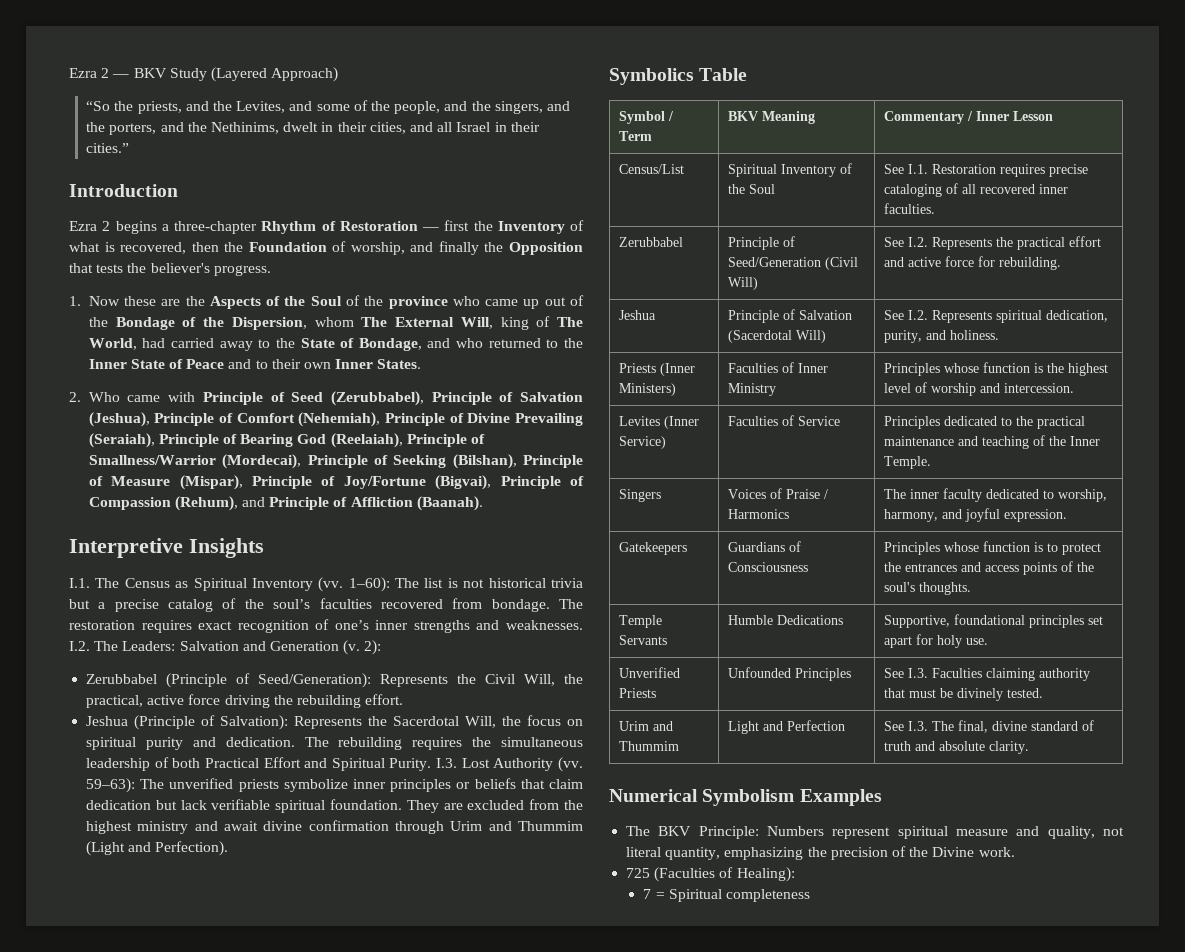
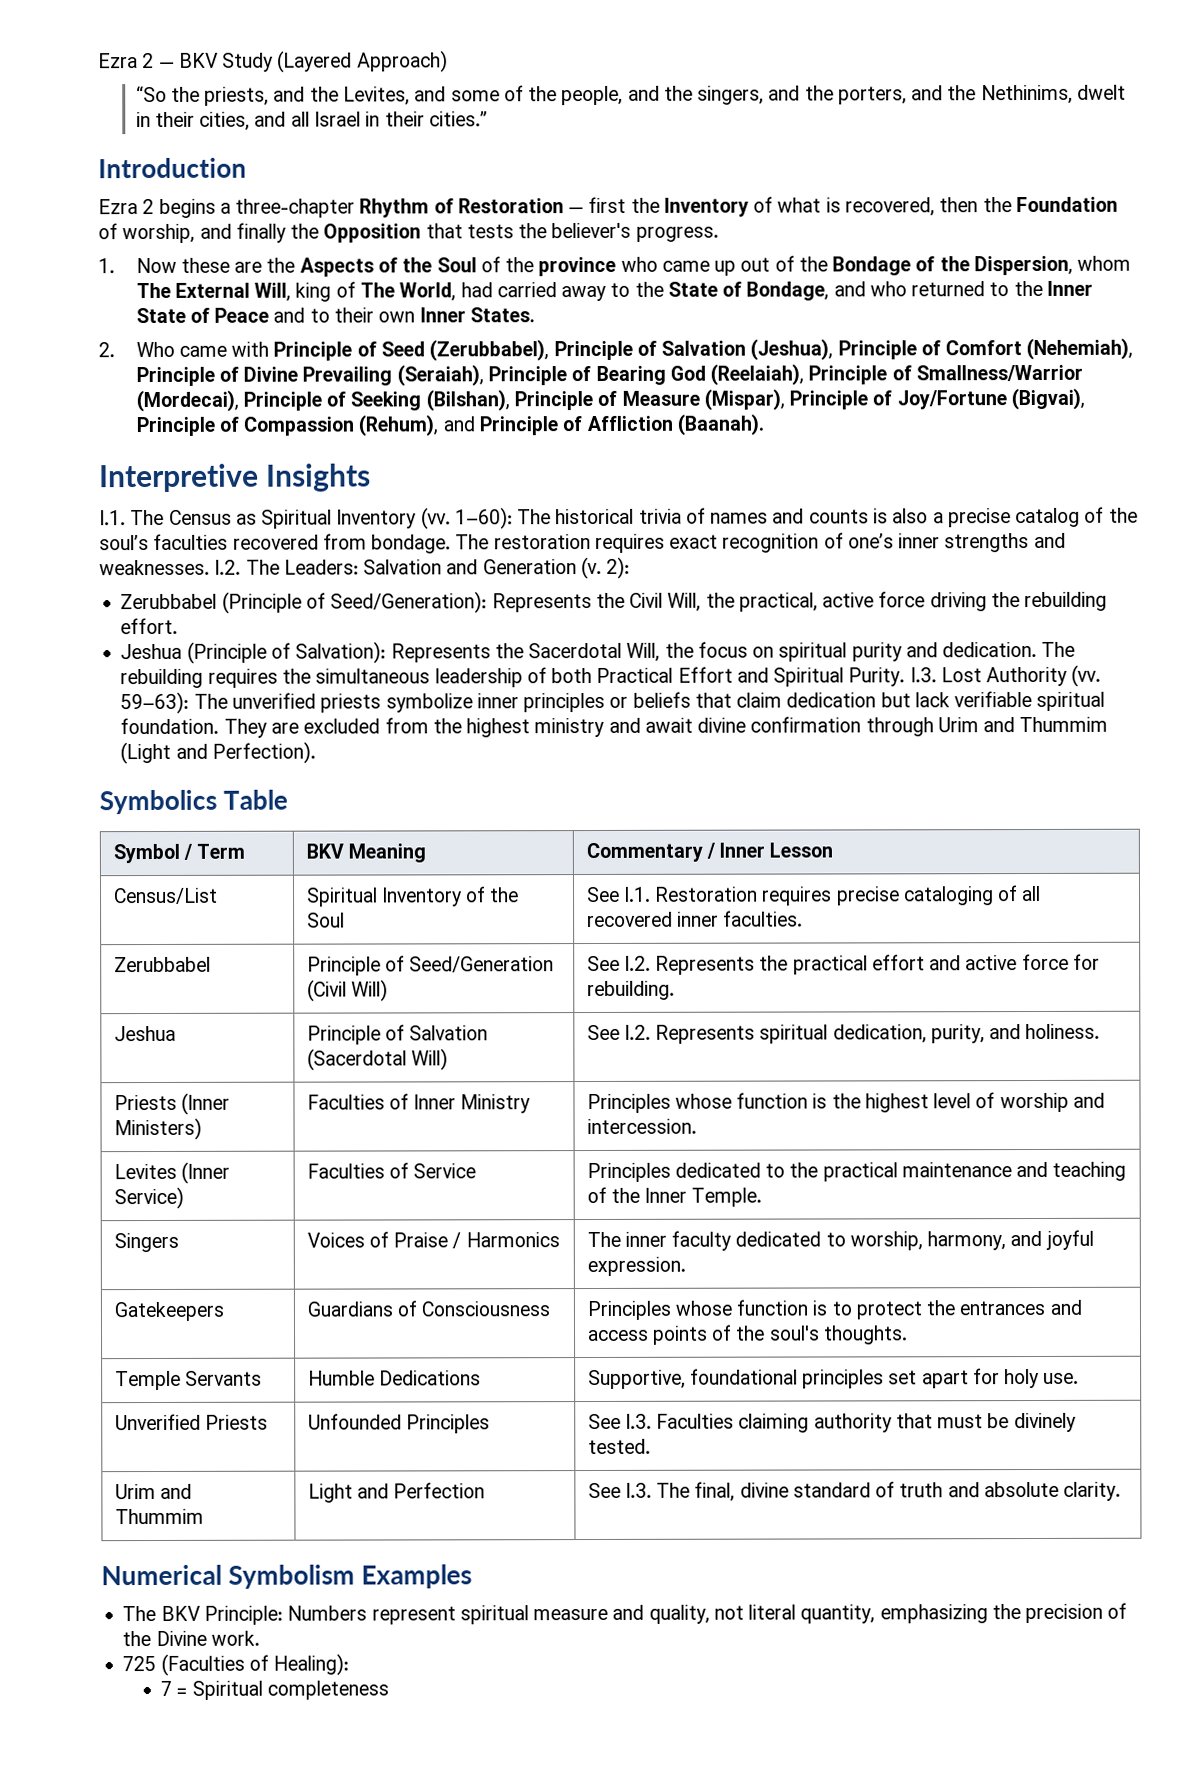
[424,578,583,588] [69,599,90,609] list is not historical trivia but -> [555,507,929,525] historical trivia of names and counts is also

